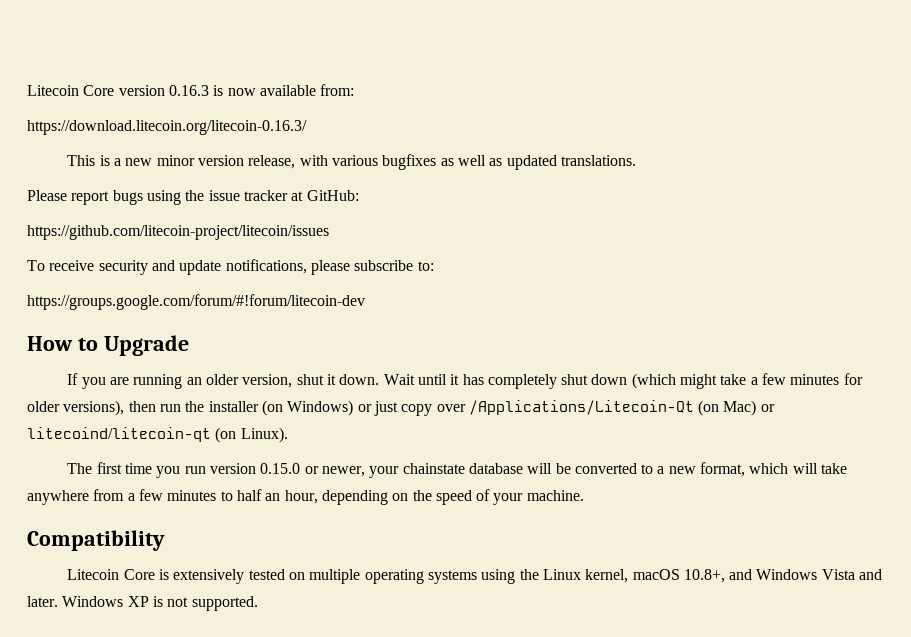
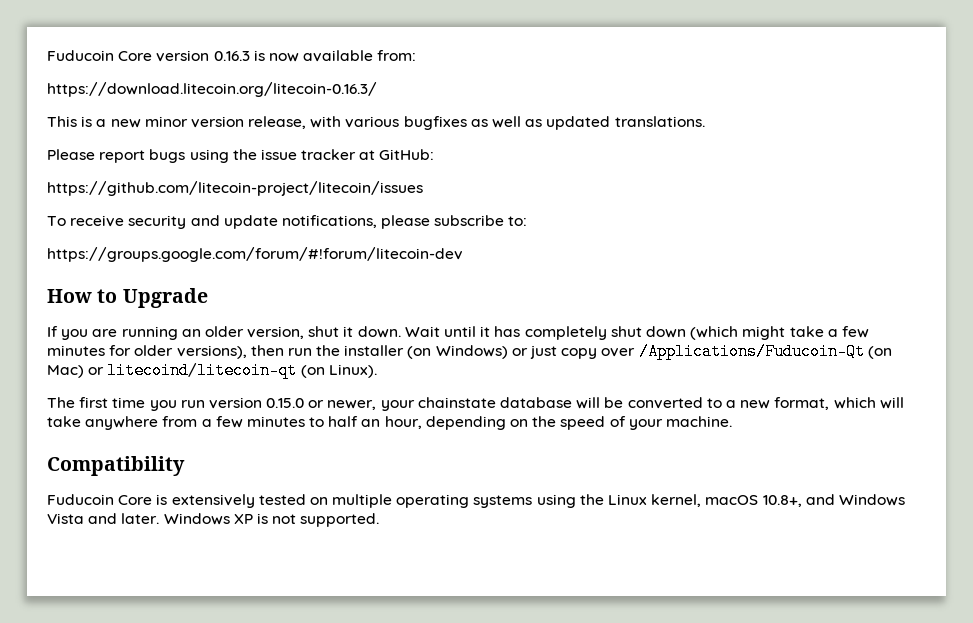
[27,85,79,96] Litecoin -> [47,50,114,61] Fuducoin
[468,400,694,415] /Applications/Litecoin-Qt -> [638,343,865,360] /Applications/Fuducoin-Qt
[67,569,120,580] Litecoin -> [47,494,114,505] Fuducoin

